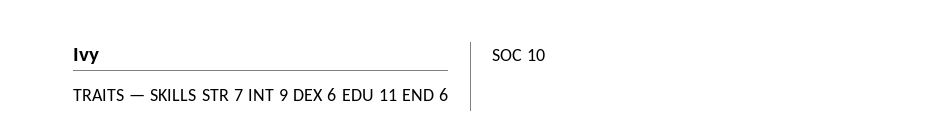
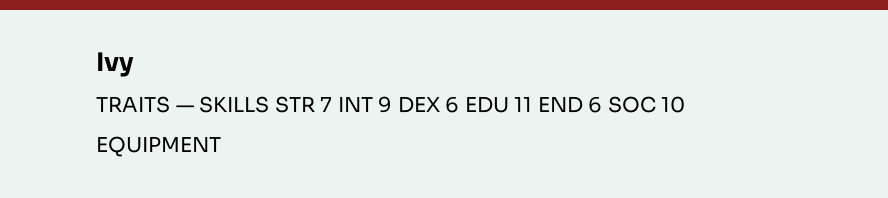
(545, 55) none -> [96,136,221,157] // EQUIPMENT

